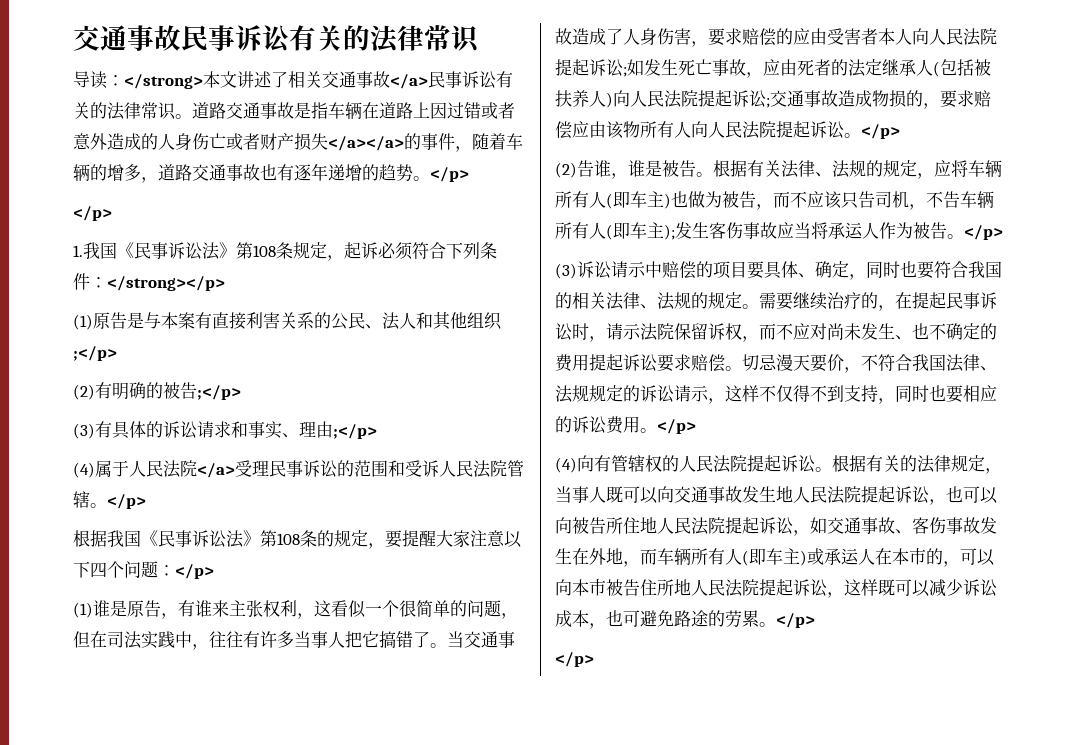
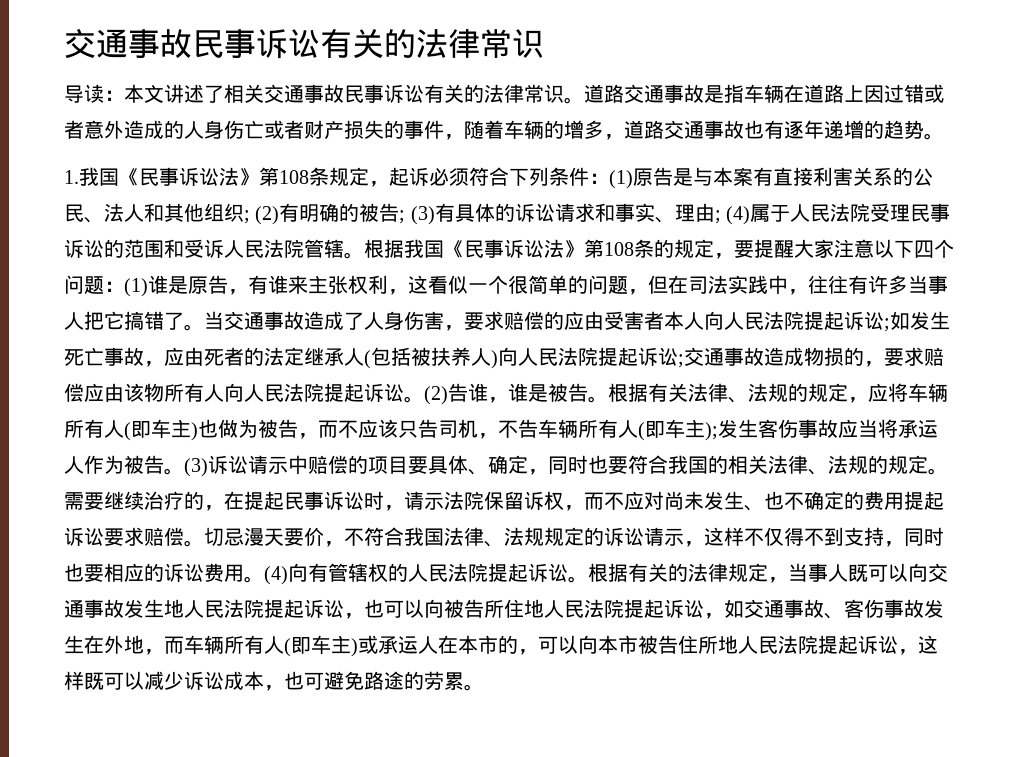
[124,74,203,89] </strong> -> (124, 95) none
[390,74,428,89] </a> -> (344, 93) none
[328,136,404,151] </a></a> -> (384, 129) none
[430,167,469,182] [73,206,112,221] </p> // </p> -> (944, 136) none
[107,276,225,291] </strong></p> // -> (609, 178) none
[73,346,117,361] ;</p> // -> [244,210,250,224] ;
[197,385,241,400] ;</p> // -> [399,210,406,224] ;
[333,424,377,439] ;</p> // -> [714,210,721,224] ;
[197,463,235,478] </a> -> (871, 212) none
[107,494,146,509] </p> // -> (364, 255) none
[175,564,214,579] </p> // -> (124, 286) none
[861,124,900,139] </p> // -> (424, 399) none
[964,225,1003,240] </p> // -> (184, 471) none
[657,419,696,434] </p> // -> (264, 579) none
[776,613,815,628] [555,652,594,667] </p> // </p> -> (484, 687) none

